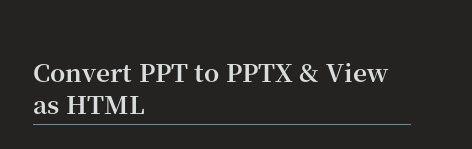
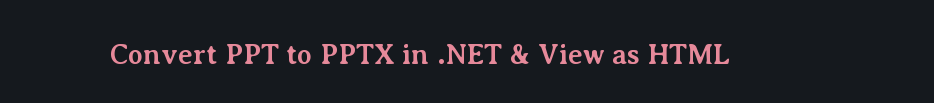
(293, 73) none -> [402,44,502,64] in .NET

